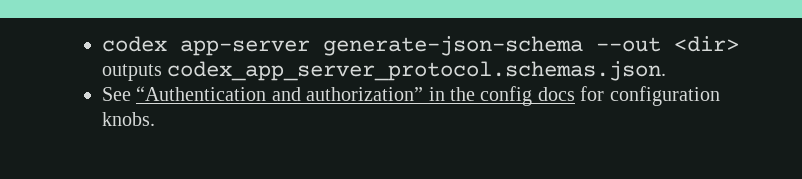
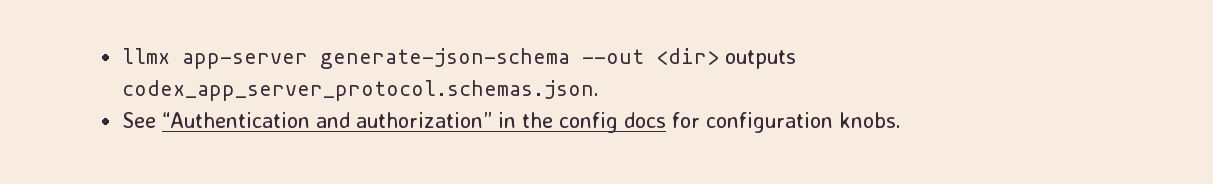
[102,36,167,52] codex -> [122,48,171,64] llmx

